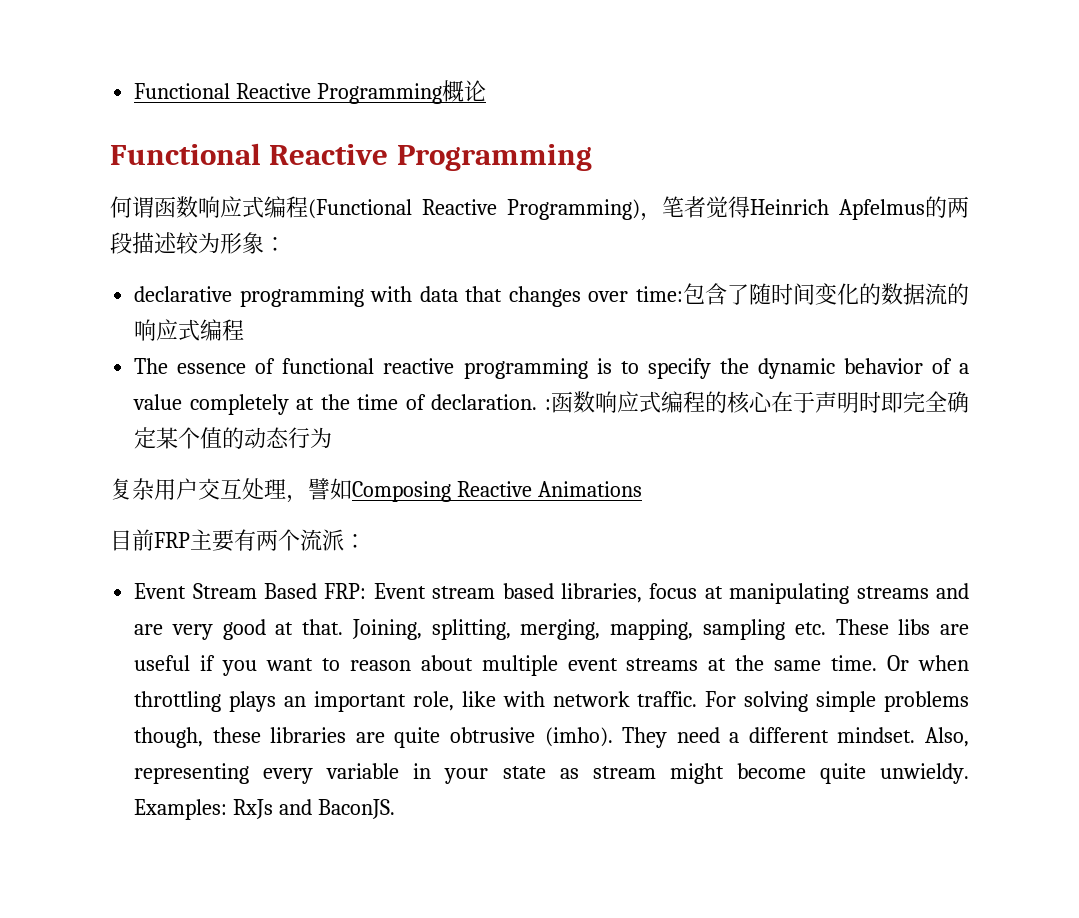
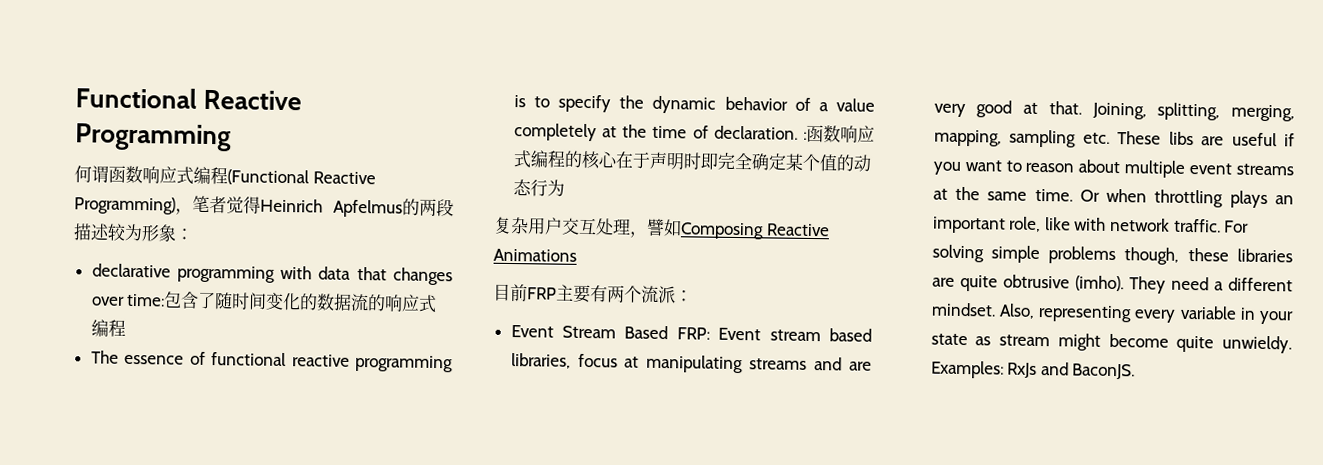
[134,80,487,104] [110,143,592,171] Functional Reactive Programming概论 // Functional Reactive Programming -> [75,87,303,111] [75,123,232,152] Functional Reactive Programming

